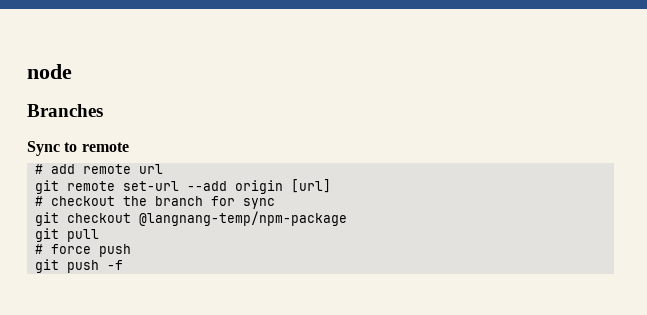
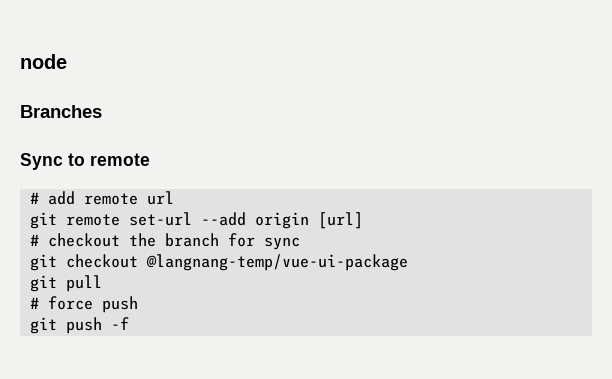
[139,211,348,226] @langnang-temp/npm-package -> [145,254,408,271] @langnang-temp/vue-ui-package

